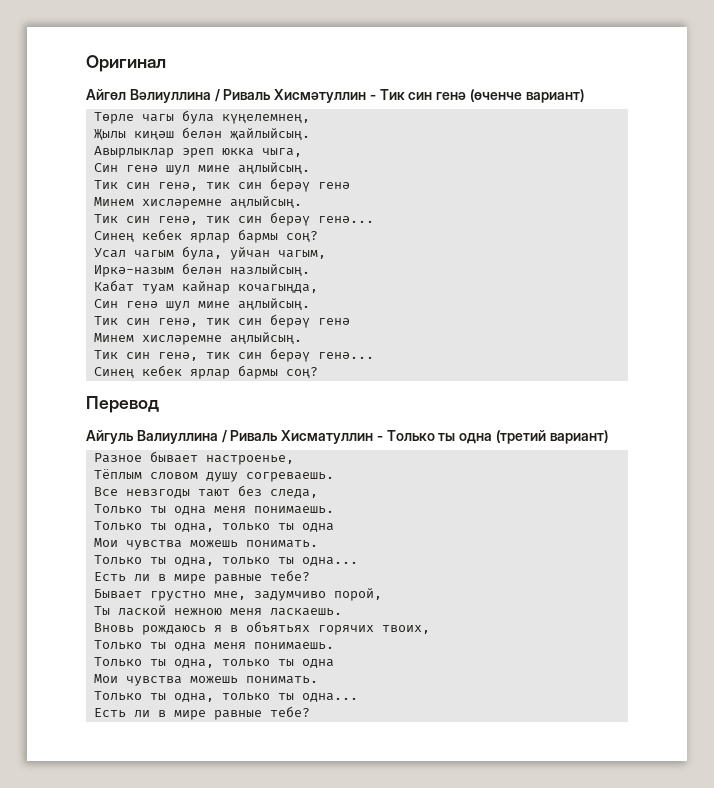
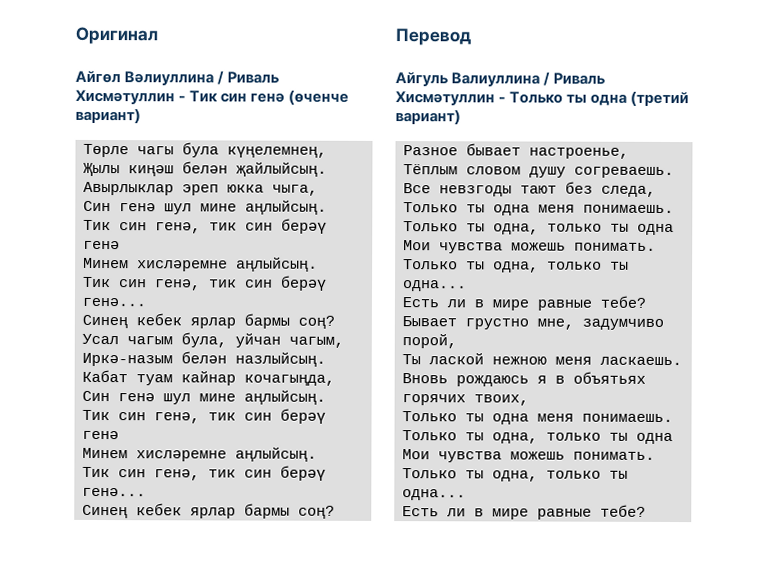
[281,430,374,444] Хисматуллин -> [395,91,495,106] Хисмәтуллин

